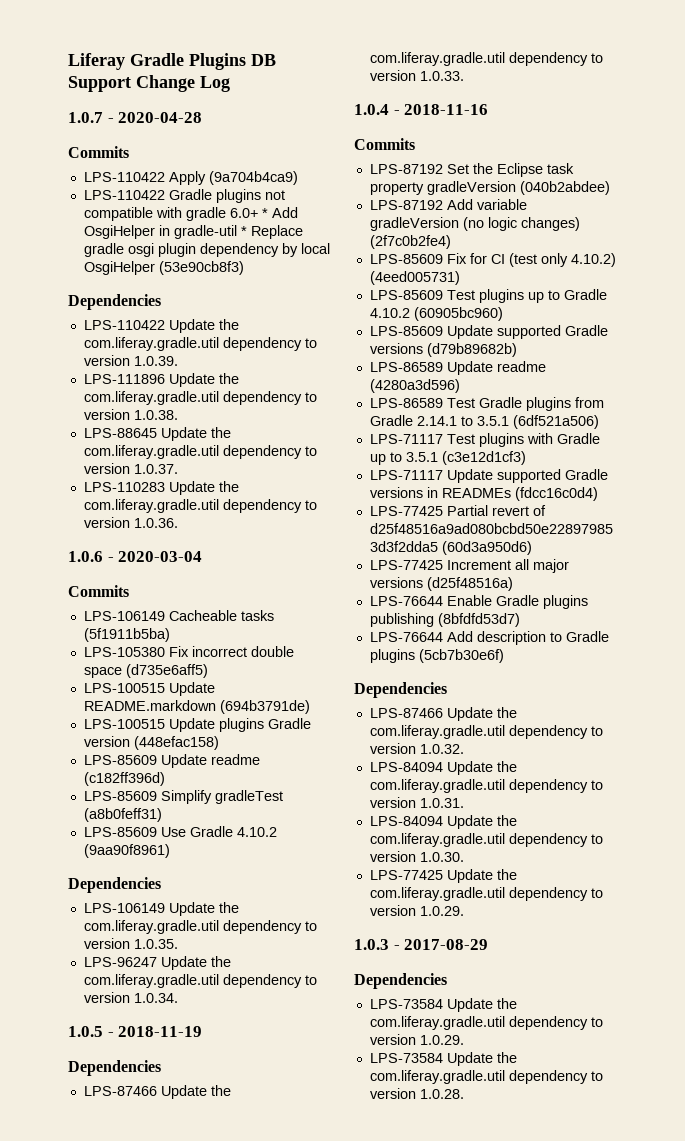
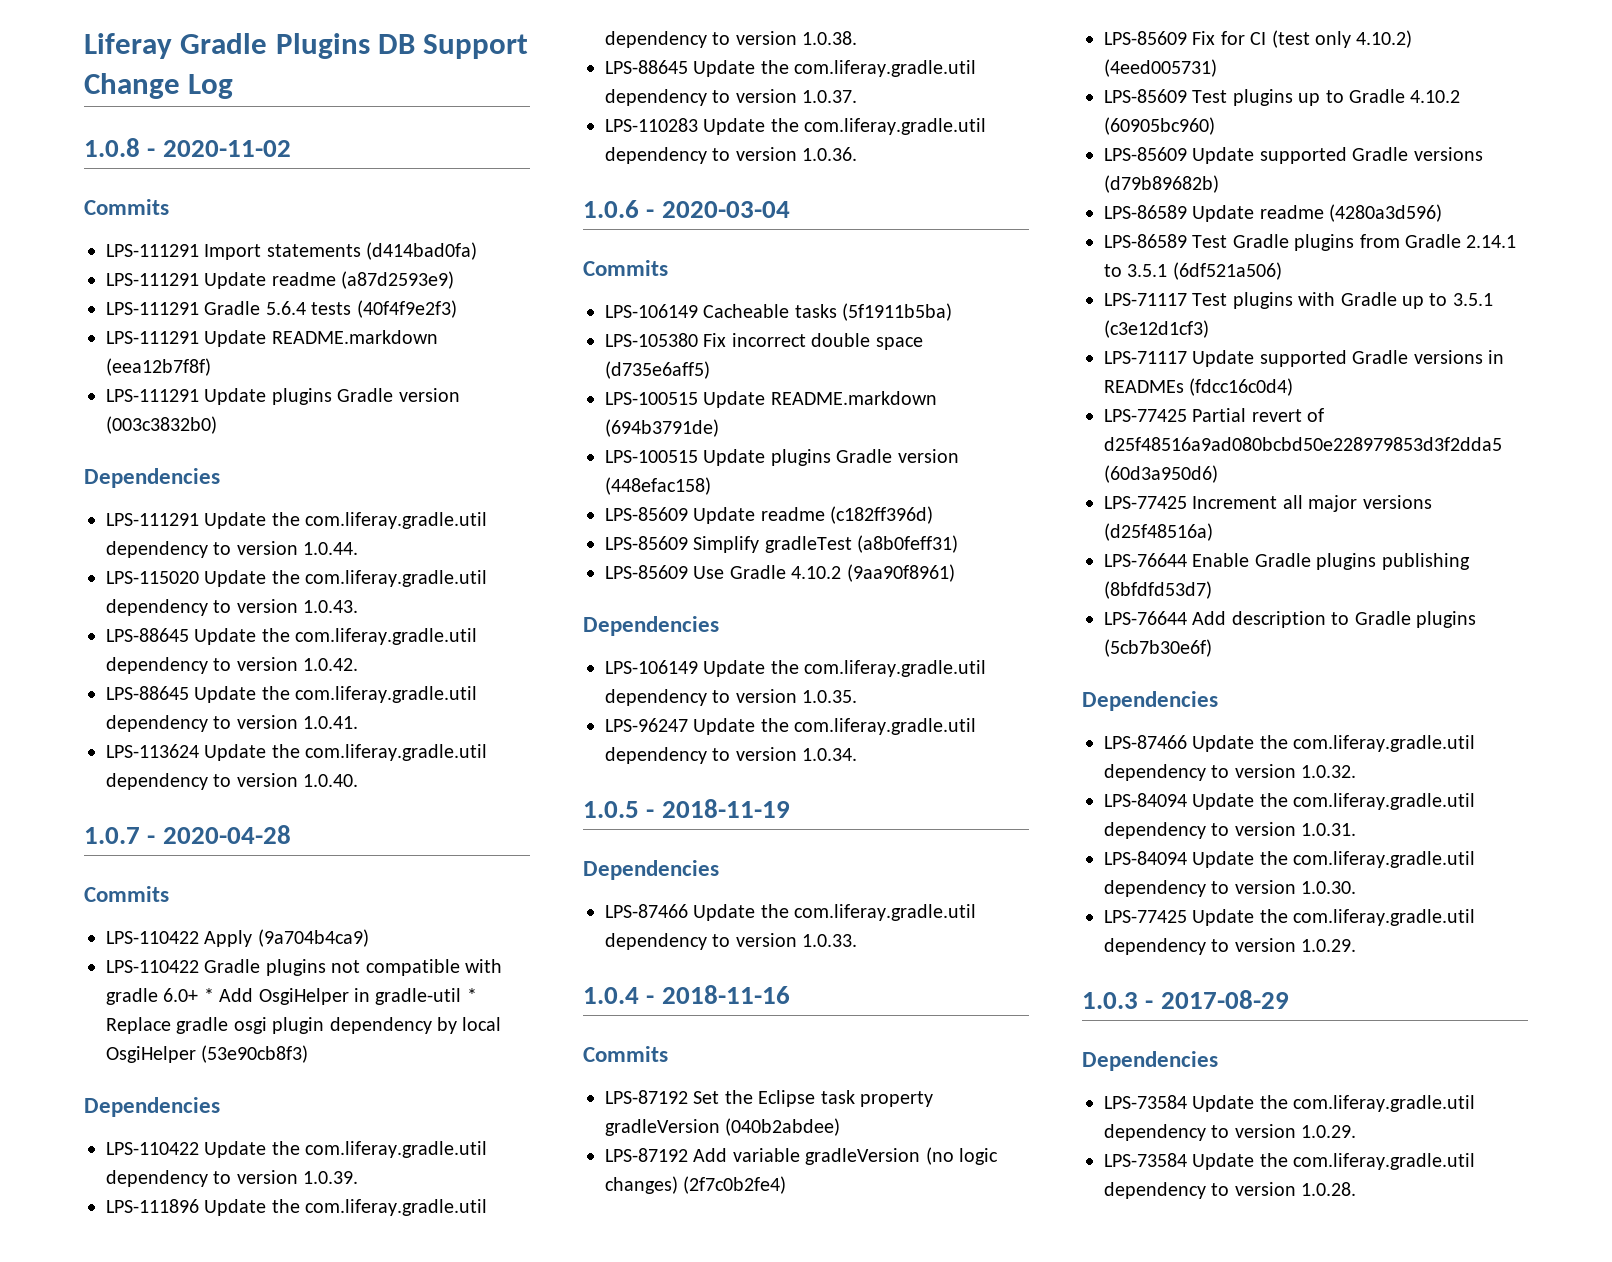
(230, 84) none -> [84,138,291,157] [84,199,169,215] [106,242,478,260] [106,271,455,289] [106,300,457,318] [106,330,438,347] [106,358,211,376] [106,388,460,405] [106,416,217,434] [84,468,220,488] [106,512,488,529] [106,541,359,558] [106,570,488,587] [106,599,359,616] [106,628,478,645] [106,657,359,674] [106,686,478,703] [106,715,359,732] [106,744,488,761] [106,773,359,790] // 1.0.8 - 2020-11-02 // Commits // LPS-111291 Import statements (d414bad0fa) // LPS-111291 Update readme (a87d2593e9) // LPS-111291 Gradle 5.6.4 tests (40f4f9e2f3) // LPS-111291 Update README.markdown (eea12b7f8f) // LPS-111291 Update plugins Gradle version (003c3832b0) // Dependencies // LPS-111291 Update the com.liferay.gradle.util dependency to version 1.0.44. // LPS-115020 Update the com.liferay.gradle.util dependency to version 1.0.43. // LPS-88645 Update the com.liferay.gradle.util dependency to version 1.0.42. // LPS-88645 Update the com.liferay.gradle.util dependency to version 1.0.41. // LPS-113624 Update the com.liferay.gradle.util dependency to version 1.0.40.

